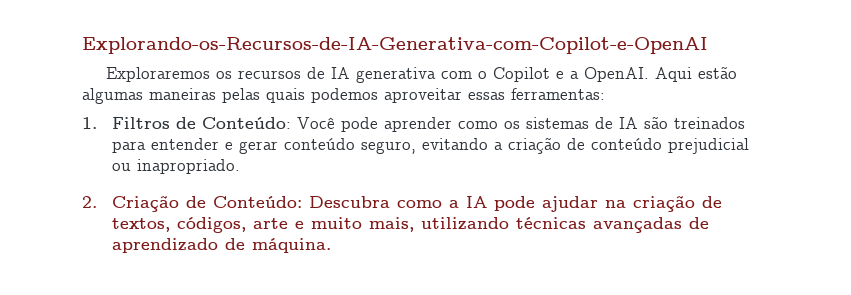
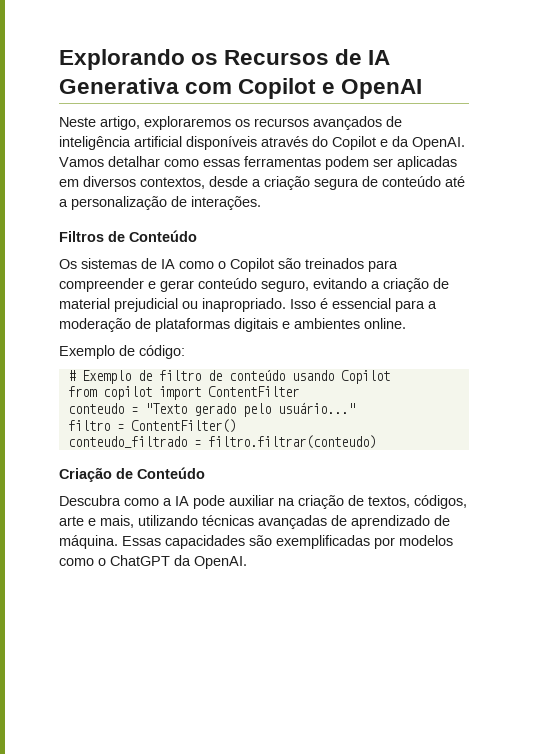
[82,37,708,54] [105,66,737,83] [82,88,605,104] [82,117,639,132] Explorando-os-Recursos-de-IA-Generativa-com-Copilot-e-OpenAI // Exploraremos os recursos de IA generativa com o Copilot e a OpenAI. Aqui estão algumas maneiras pelas quais podemos aproveitar essas ferramentas: // 1. Filtros de Conteúdo: Você pode aprender como os sistemas de IA -> [59,49,391,70] [59,78,423,99] [59,116,402,130] [59,136,465,150] [59,156,457,170] [59,176,465,190] [59,196,261,210] [59,230,197,242] [59,258,274,272] Explorando os Recursos de IA Generativa com Copilot e OpenAI // Neste artigo, exploraremos os recursos avançados de inteligência artificial disponíveis através do Copilot e da OpenAI. Vamos detalhar como essas ferramentas podem ser aplicadas em diversos contextos, desde a criação segura de conteúdo até a personalização de interações. // Filtros de Conteúdo // Os sistemas de IA como o Copilot
[151,138,220,150] entender -> [59,278,144,292] compreender
[591,138,663,150] conteúdo -> [59,298,110,309] material
[82,196,97,208] // 2. -> [290,298,437,312] [59,318,406,332] [59,345,185,359] [67,370,390,384] [67,386,299,400] [67,402,355,417] [67,419,236,433] [67,435,376,449] Isso é essencial para a moderação de plataformas digitais e ambientes online. // Exemplo de código: // # Exemplo de filtro de conteúdo usando Copilot // from copilot import ContentFilter // conteudo = "Texto gerado pelo usuário..." // filtro = ContentFilter() // conteudo_filtrado = filtro.filtrar(conteudo) //
[213,196,303,208] Conteúdo: -> [137,467,205,479] Conteúdo //
[542,196,599,212] ajudar -> [229,495,274,506] auxiliar
[311,217,363,229] muito -> (96, 522) none
(332, 245) none -> [122,535,453,549] [59,555,247,569] Essas capacidades são exemplificadas por modelos como o ChatGPT da OpenAI.

